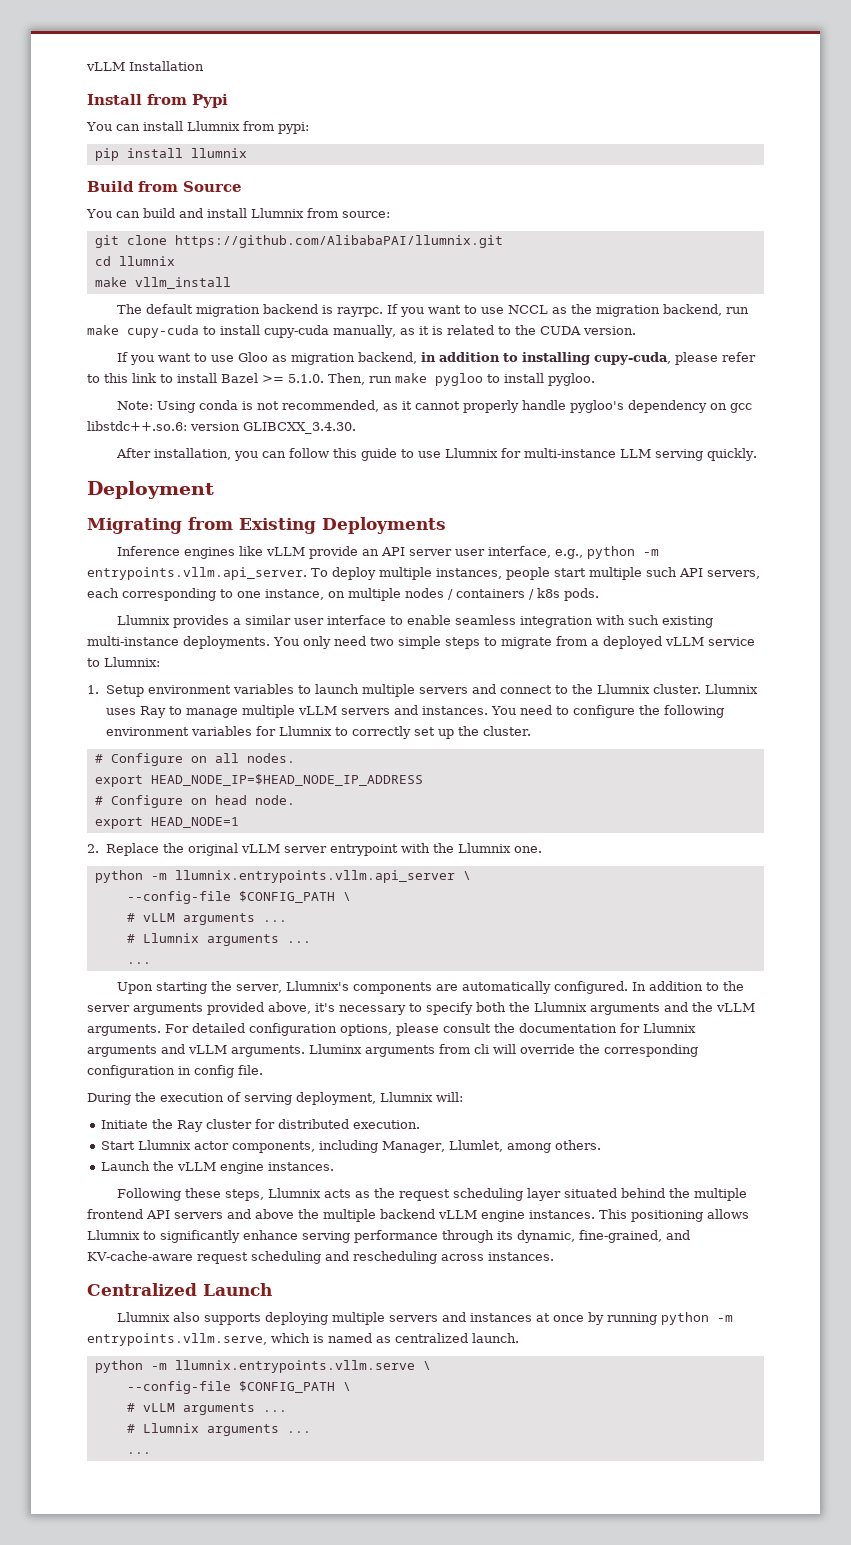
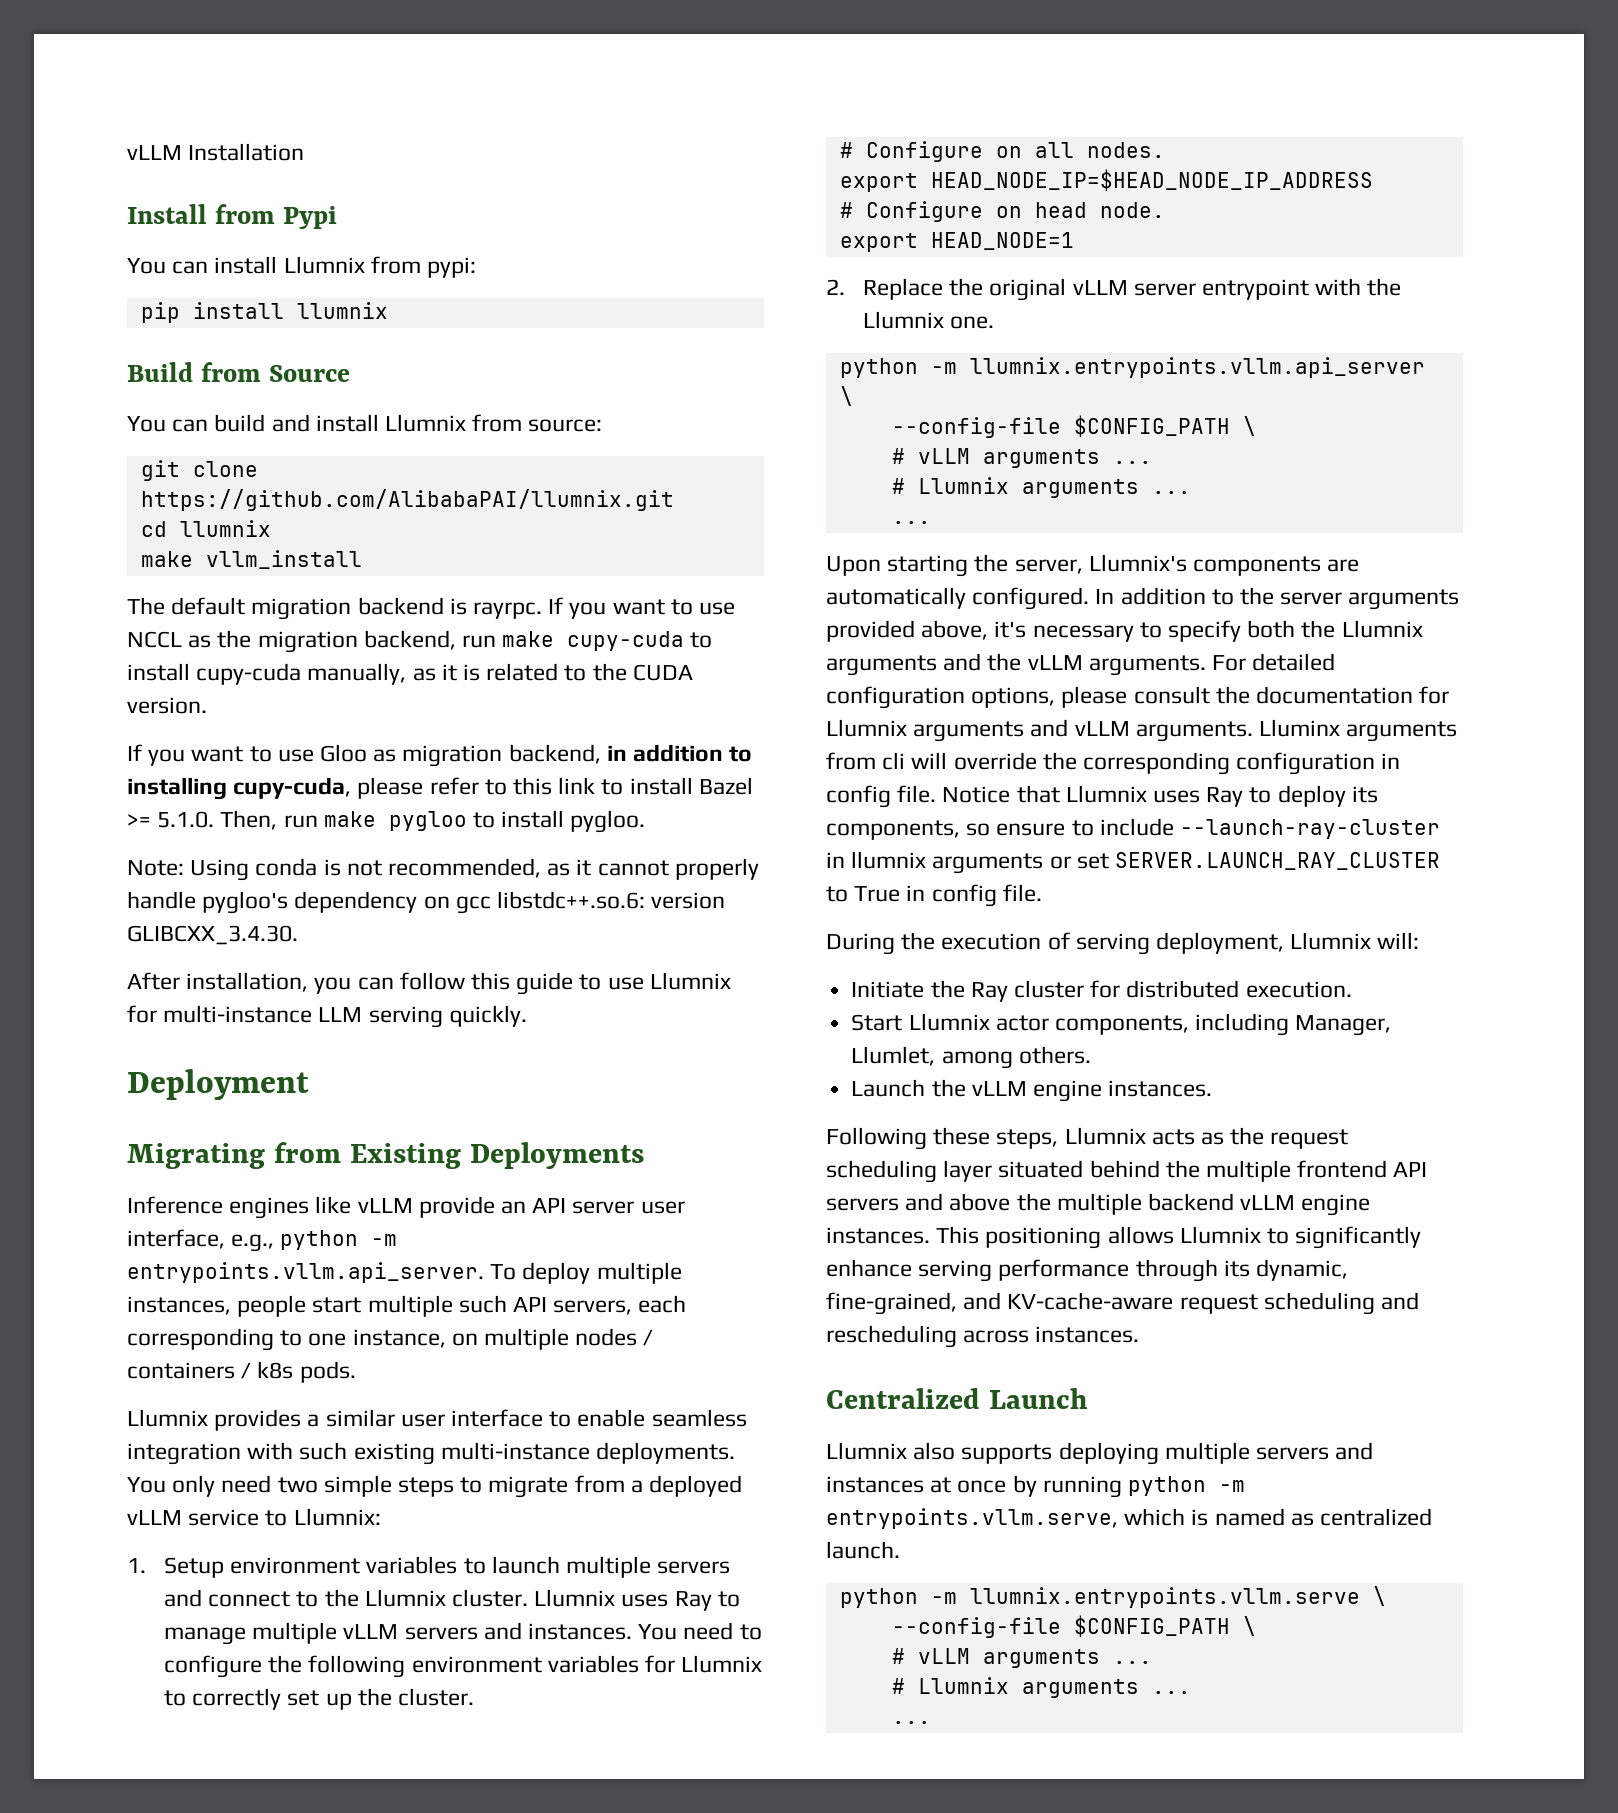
(263, 1070) none -> [942,785,1378,807] [826,818,1441,840] [826,851,1441,874] [826,884,1042,907] Notice that Llumnix uses Ray to deploy its components, so ensure to include --launch-ray-cluster in llumnix arguments or set SERVER.LAUNCH_RAY_CLUSTER to True in config file.

